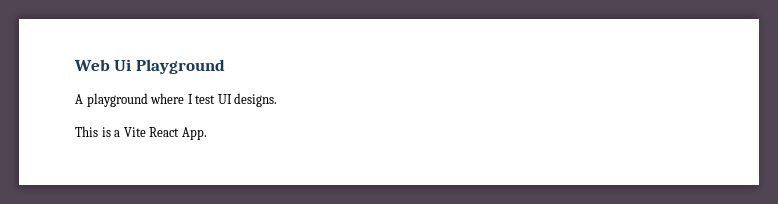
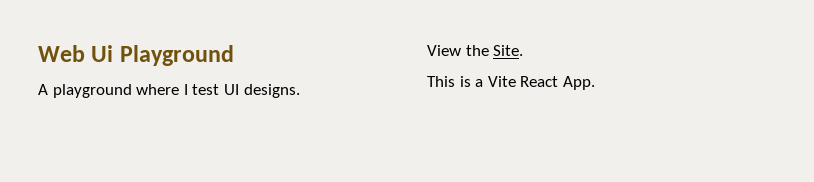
(278, 100) none -> [427,45,524,56] // View the Site.

